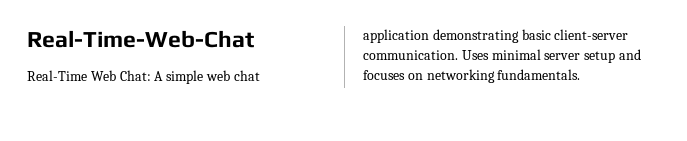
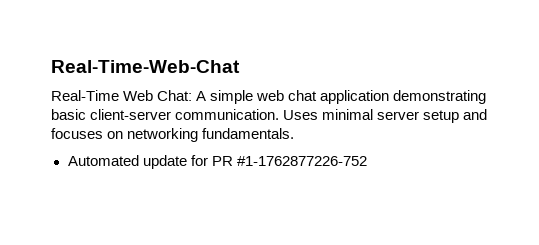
(581, 74) none -> [67,155,367,169] // Automated update for PR #1-1762877226-752

